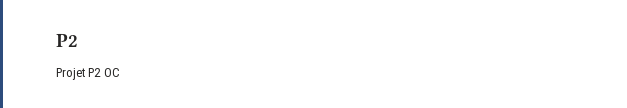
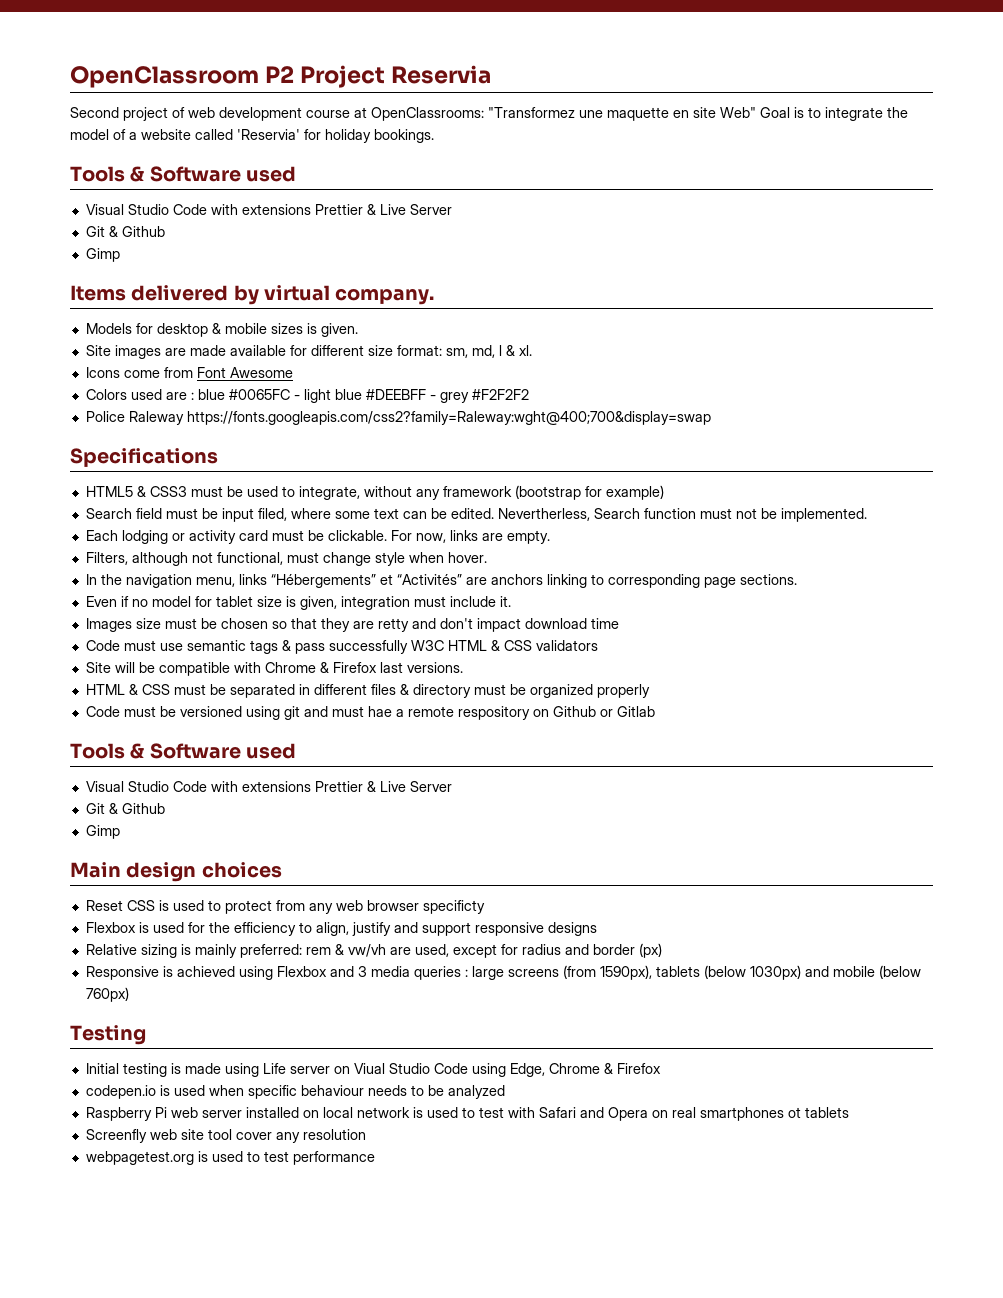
[56,33,78,47] [56,68,120,80] P2 // Projet P2 OC -> [70,65,492,88] [70,107,908,121] [70,129,434,143] [70,166,296,182] [85,204,452,215] [85,226,165,237] [85,248,120,262] [70,285,435,305] [85,323,358,337] [85,345,532,359] [85,367,293,378] [85,389,529,403] [85,411,711,425] [70,448,218,467] [85,485,664,500] [85,508,867,522] [85,530,550,544] [85,552,487,566] [85,574,797,588] [85,596,511,610] [85,618,619,632] [85,640,598,654] [85,662,463,676] [85,684,650,698] [85,706,655,720] [70,743,296,759] [85,781,452,792] [85,803,165,814] [85,825,120,839] [70,862,282,882] [85,900,485,914] [85,922,597,936] [85,943,662,958] [85,965,921,980] [85,987,129,1002] [70,1025,146,1045] [85,1063,661,1077] [85,1085,505,1099] [85,1107,849,1121] [85,1129,366,1143] [85,1151,375,1165] OpenClassroom P2 Project Reservia // Second project of web development course at OpenClassrooms: "Transformez une maquette en site Web" Goal is to integrate the model of a website called 'Reservia' for holiday bookings. // Tools & Software used // Visual Studio Code with extensions Prettier & Live Server // Git & Github // Gimp // Items delivered by virtual company. // Models for desktop & mobile sizes is given. // Site images are made available for different size format: sm, md, l & xl. // Icons come from Font Awesome // Colors used are : blue #0065FC - light blue #DEEBFF - grey #F2F2F2 // Police Raleway https://fonts.googleapis.com/css2?family=Raleway:wght@400;700&display=swap // Specifications // HTML5 & CSS3 must be used to integrate, without any framework (bootstrap for example) // Search field must be input filed, where some text can be edited. Nevertherless, Search function must not be implemented. // Each lodging or activity card must be clickable. For now, links are empty. // Filters, although not functional, must change style when hover. // In the navigation menu, links “Hébergements” et “Activités” are anchors linking to corresponding page sections. // Even if no model for tablet size is given, integration must include it. // Images size must be chosen so that they are retty and don't impact download time // Code must use semantic tags & pass successfully W3C HTML & CSS validators // Site will be compatible with Chrome & Firefox last versions. // HTML & CSS must be separated in different files & directory must be organized properly // Code must be versioned using git and must hae a remote respository on Github or Gitlab // Tools & Software used // Visual Studio Code with extensions Prettier & Live Server // Git & Github // Gimp // Main design choices // Reset CSS is used to protect from any web browser specificty // Flexbox is used for the efficiency to align, justify and support responsive designs // Relative sizing is mainly preferred: rem & vw/vh are used, except for radius and border (px) // Responsive is achieved using Flexbox and 3 media queries : large screens (from 1590px), tablets (below 1030px) and mobile (below 760px) // Testing // Initial testing is made using Life server on Viual Studio Code using Edge, Chrome & Firefox // codepen.io is used when specific behaviour needs to be analyzed // Raspberry Pi web server installed on local network is used to test with Safari and Opera on real smartphones ot tablets // Screenfly web site tool cover any resolution // webpagetest.org is used to test performance

